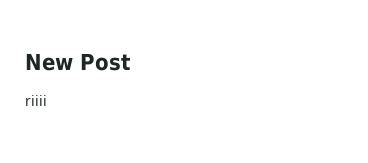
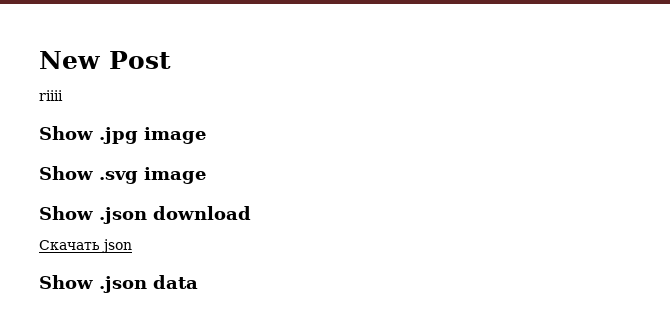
(47, 100) none -> [39,126,206,144] [39,166,206,184] [39,206,251,224] [39,239,132,253] [39,275,198,293] // Show .jpg image // Show .svg image // Show .json download // Скачать json // Show .json data

